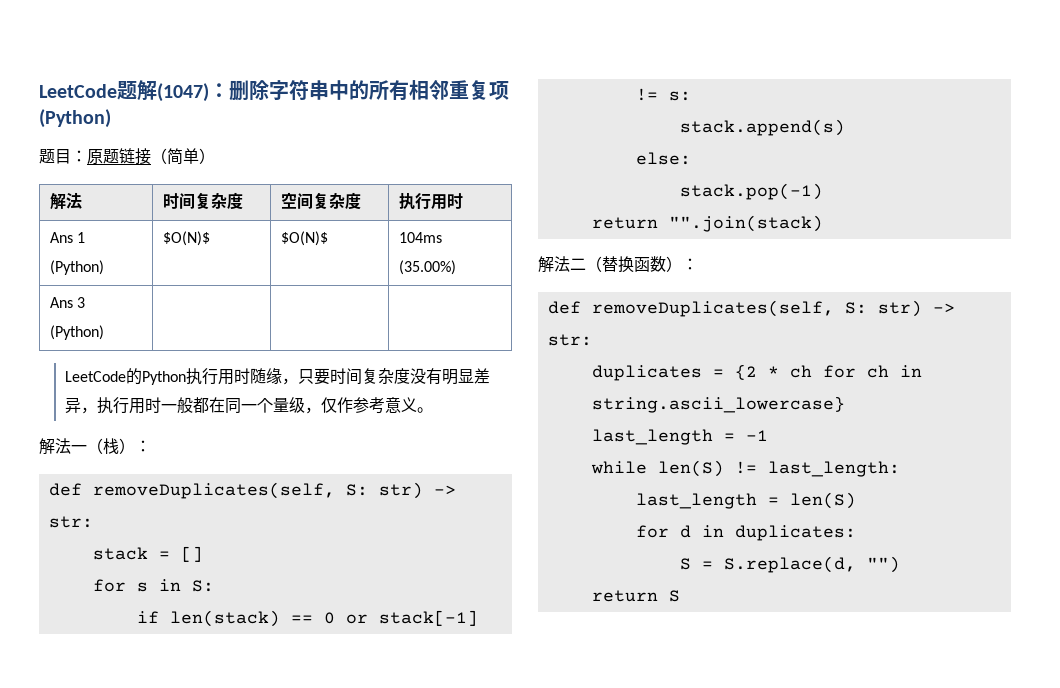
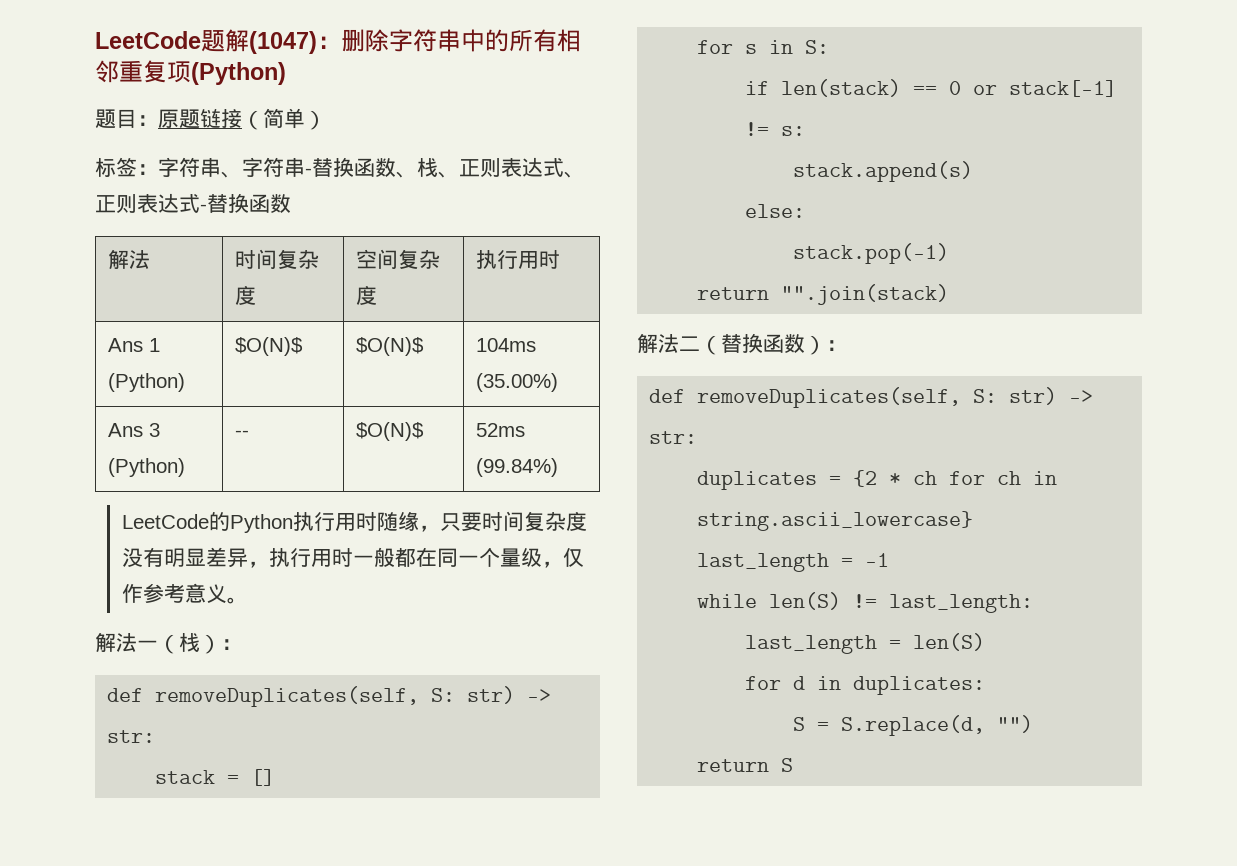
(215, 156) none -> [95,157,585,178] [95,193,291,213] // 标签：字符串、字符串-替换函数、栈、正则表达式、正则表达式-替换函数
(104, 332) | | -> [235,430,250,437] [356,422,425,441] [476,423,526,437] [476,458,559,477] -- | $O(N)$ | 52ms (99.84%)

